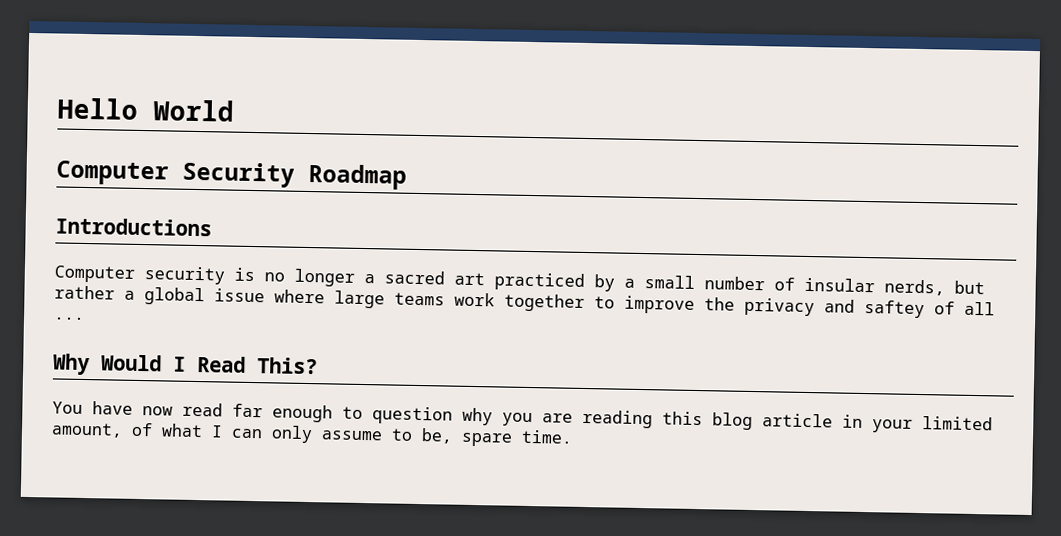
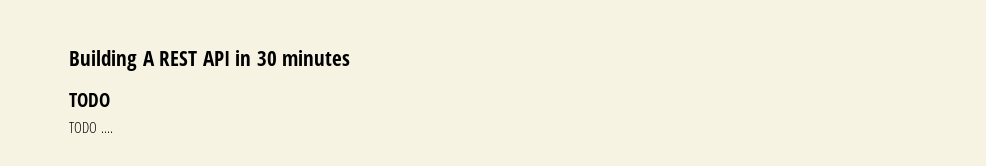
[57,97,234,122] [56,160,407,190] [55,217,212,237] [54,265,985,296] [54,285,995,319] [53,316,85,320] [53,353,318,376] [52,401,993,433] [51,422,573,447] Hello World // Computer Security Roadmap // Introductions // Computer security is no longer a sacred art practiced by a small number of insular nerds, but rather a global issue where large teams work together to improve the privacy and saftey of all ... // Why Would I Read This? // You have now read far enough to question why you are reading this blog article in your limited amount, of what I can only assume to be, spare time. -> [69,50,351,71] [69,93,110,107] [69,122,114,133] Building A REST API in 30 minutes // TODO // TODO ....

